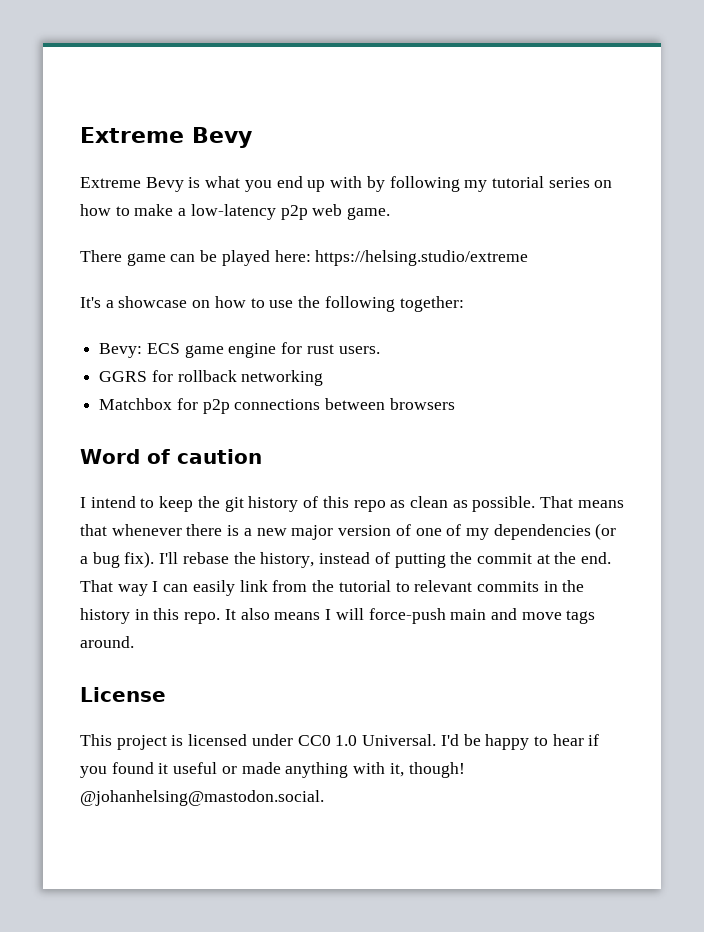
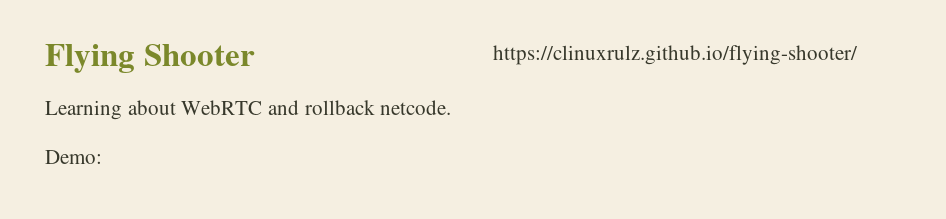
[80,127,252,148] [80,176,613,192] [80,204,391,220] [80,250,529,266] [80,296,464,312] [99,342,380,358] [99,370,324,386] [99,398,455,414] [80,449,262,464] [80,496,624,512] [80,523,617,540] [80,551,612,568] [80,580,585,596] [80,608,596,624] [80,636,134,648] [80,687,166,702] [80,734,600,750] [80,762,465,778] [80,790,324,806] Extreme Bevy // Extreme Bevy is what you end up with by following my tutorial series on how to make a low-latency p2p web game. // There game can be played here: https://helsing.studio/extreme // It's a showcase on how to use the following together: // Bevy: ECS game engine for rust users. // GGRS for rollback networking // Matchbox for p2p connections between browsers // Word of caution // I intend to keep the git history of this repo as clean as possible. That means that whenever there is a new major version of one of my dependencies (or a bug fix). I'll rebase the history, instead of putting the commit at the end. That way I can easily link from the tutorial to relevant commits in the history in this repo. It also means I will force-push main and move tags around. // License // This project is licensed under CC0 1.0 Universal. I'd be happy to hear if you found it useful or made anything with it, though! @johanhelsing@mastodon.social. -> [45,44,255,73] [45,100,452,120] [45,150,102,164] [493,45,858,65] Flying Shooter // Learning about WebRTC and rollback netcode. // Demo: https://clinuxrulz.github.io/flying-shooter/

